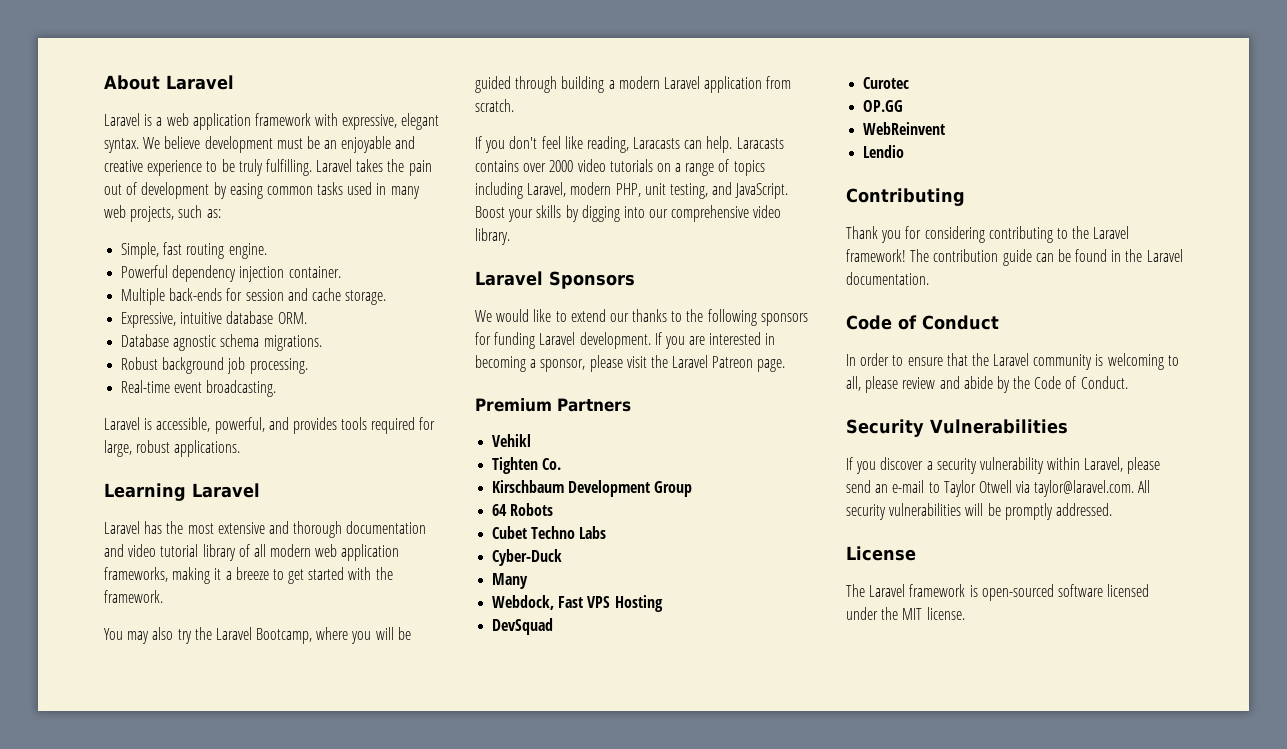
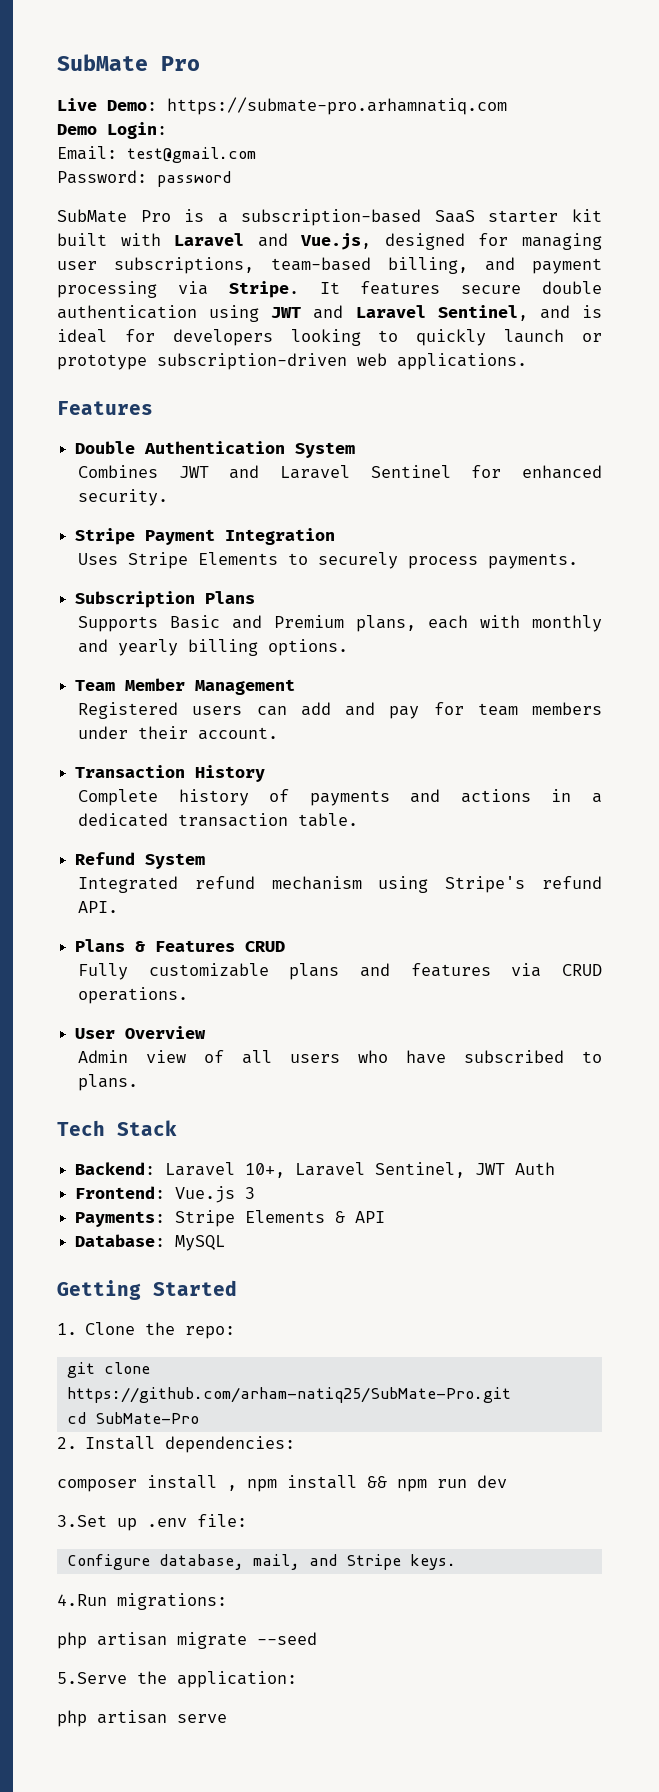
[104,75,234,90] [104,113,440,130] [104,136,416,153] [104,159,432,176] [104,182,420,199] [104,205,221,222] [121,242,267,259] [121,265,341,282] [121,288,387,305] [121,311,307,328] [121,334,322,351] [121,357,308,374] [121,380,277,397] [104,417,436,434] [104,440,241,457] [104,483,260,501] [104,521,427,538] [104,544,400,561] [104,567,393,584] [104,590,163,603] [104,627,411,644] [475,76,792,93] [475,99,514,112] [475,136,784,153] [475,159,765,176] [475,182,789,199] [475,205,782,222] [475,228,510,245] [475,271,635,289] [475,309,808,326] [475,332,776,349] [475,355,786,372] [475,398,631,412] [492,434,532,447] [492,457,562,474] [492,480,693,497] [492,503,554,516] [492,526,607,539] [492,549,563,566] [492,573,529,589] [492,595,663,612] [492,618,554,635] [863,77,910,89] [863,100,904,112] [863,122,946,135] [863,145,905,158] [846,188,965,206] [846,226,1130,243] [846,249,1183,266] [846,272,929,285] [846,315,999,330] [846,353,1179,370] [846,376,1128,393] [846,419,1068,437] [846,457,1161,474] [846,480,1151,497] [846,503,1112,520] [846,546,916,561] [846,584,1150,601] [846,607,965,620] About Laravel // Laravel is a web application framework with expressive, elegant syntax. We believe development must be an enjoyable and creative experience to be truly fulfilling. Laravel takes the pain out of development by easing common tasks used in many web projects, such as: // Simple, fast routing engine. // Powerful dependency injection container. // Multiple back-ends for session and cache storage. // Expressive, intuitive database ORM. // Database agnostic schema migrations. // Robust background job processing. // Real-time event broadcasting. // Laravel is accessible, powerful, and provides tools required for large, robust applications. // Learning Laravel // Laravel has the most extensive and thorough documentation and video tutorial library of all modern web application frameworks, making it a breeze to get started with the framework. // You may also try the Laravel Bootcamp, where you will be guided through building a modern Laravel application from scratch. // If you don't feel like reading, Laracasts can help. Laracasts contains over 2000 video tutorials on a range of topics including Laravel, modern PHP, unit testing, and JavaScript. Boost your skills by digging into our comprehensive video library. // Laravel Sponsors // We would like to extend our thanks to the following sponsors for funding Laravel development. If you are interested in becoming a sponsor, please visit the Laravel Patreon page. // Premium Partners // Vehikl // Tighten Co. // Kirschbaum Development Group // 64 Robots // Cubet Techno Labs // Cyber-Duck // Many // Webdock, Fast VPS Hosting // DevSquad // Curotec // OP.GG // WebReinvent // Lendio // Contributing // Thank you for considering contributing to the Laravel framework! The contribution guide can be found in the Laravel documentation. // Code of Conduct // In order to ensure that the Laravel community is welcoming to all, please review and abide by the Code of Conduct. // Security Vulnerabilities // If you discover a security vulnerability within Laravel, please send an e-mail to Taylor Otwell via taylor@laravel.com. All security vulnerabilities will be promptly addressed. // License // The Laravel framework is open-sourced software licensed under the MIT license. -> [57,54,200,71] [57,97,507,115] [57,122,167,139] [57,146,256,163] [57,170,231,187] [57,209,602,226] [57,233,602,250] [57,257,602,274] [57,281,602,298] [57,305,602,322] [57,329,602,346] [57,353,527,370] [57,401,153,415] [75,441,356,458] [78,465,602,479] [78,489,169,506] [75,528,336,545] [78,552,579,569] [75,591,256,608] [78,615,602,632] [78,639,349,656] [75,678,296,695] [78,702,602,719] [78,726,279,740] [75,765,266,782] [78,789,602,806] [78,813,359,827] [75,852,206,869] [78,876,602,893] [78,901,119,913] [75,939,286,952] [78,963,602,980] [78,987,189,1004] [75,1026,207,1039] [78,1050,602,1064] [78,1074,139,1091] [57,1120,177,1136] [75,1162,556,1178] [75,1186,256,1203] [75,1210,386,1227] [75,1234,226,1251] [57,1280,237,1300] [57,1322,236,1339] [66,1362,150,1378] [66,1387,511,1403] [66,1412,199,1424] [57,1436,296,1453] [57,1475,507,1492] [57,1514,247,1531] [66,1554,456,1570] [57,1593,227,1610] [57,1632,317,1649] [57,1671,297,1688] [57,1710,227,1727] SubMate Pro // Live Demo: https://submate-pro.arhamnatiq.com // Demo Login: // Email: test@gmail.com // Password: password // SubMate Pro is a subscription-based SaaS starter kit built with Laravel and Vue.js, designed for managing user subscriptions, team-based billing, and payment processing via Stripe. It features secure double authentication using JWT and Laravel Sentinel, and is ideal for developers looking to quickly launch or prototype subscription-driven web applications. // Features // Double Authentication System // Combines JWT and Laravel Sentinel for enhanced security. // Stripe Payment Integration // Uses Stripe Elements to securely process payments. // Subscription Plans // Supports Basic and Premium plans, each with monthly and yearly billing options. // Team Member Management // Registered users can add and pay for team members under their account. // Transaction History // Complete history of payments and actions in a dedicated transaction table. // Refund System // Integrated refund mechanism using Stripe's refund API. // Plans & Features CRUD // Fully customizable plans and features via CRUD operations. // User Overview // Admin view of all users who have subscribed to plans. // Tech Stack // Backend: Laravel 10+, Laravel Sentinel, JWT Auth // Frontend: Vue.js 3 // Payments: Stripe Elements & API // Database: MySQL // Getting Started // 1. Clone the repo: // git clone https://github.com/arham-natiq25/SubMate-Pro.git // cd SubMate-Pro // 2. Install dependencies: // composer install , npm install && npm run dev // 3.Set up .env file: // Configure database, mail, and Stripe keys. // 4.Run migrations: // php artisan migrate --seed // 5.Serve the application: // php artisan serve

